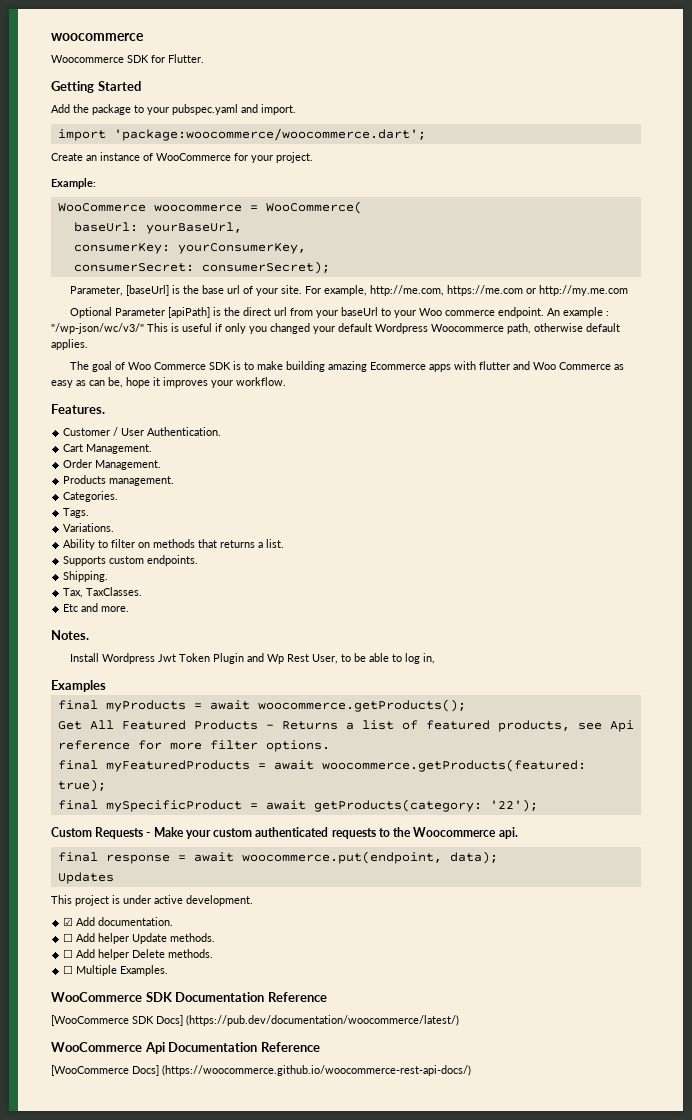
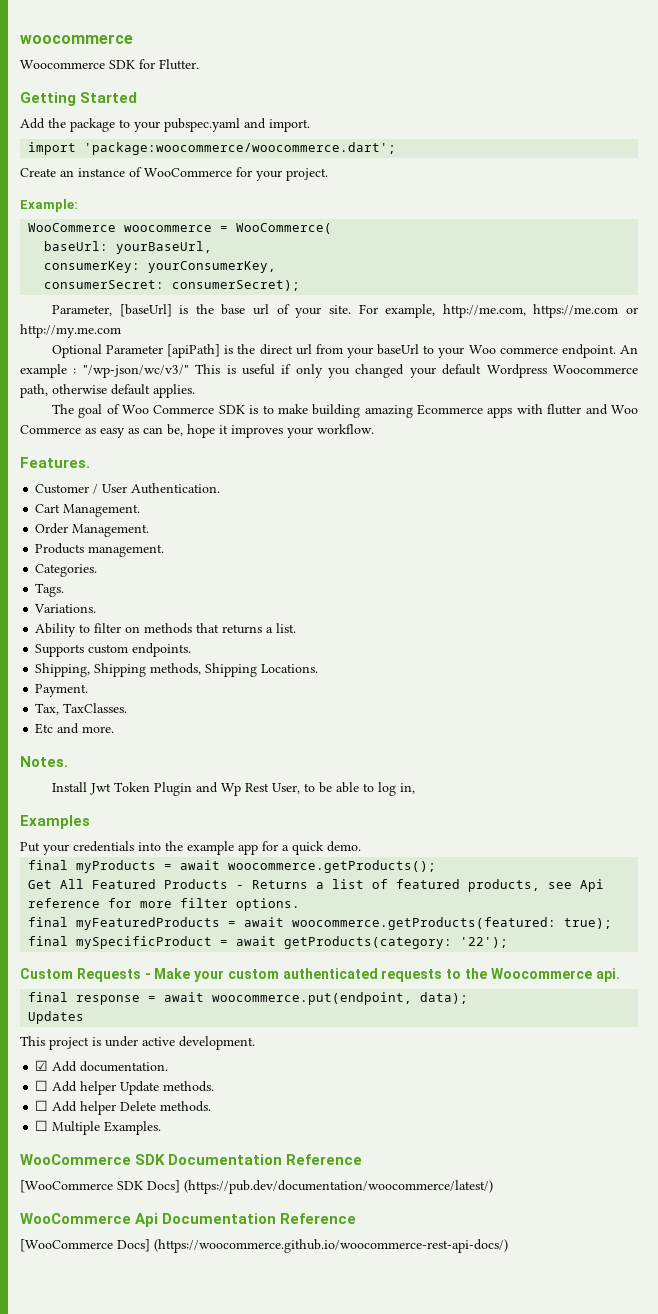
[63,571,109,582] Shipping. -> [35,663,319,677] [35,684,89,697] Shipping, Shipping methods, Shipping Locations. // Payment.
[101,653,155,664] Wordpress -> (87, 787) none
(106, 686) none -> [20,841,361,855] // Put your credentials into the example app for a quick demo.

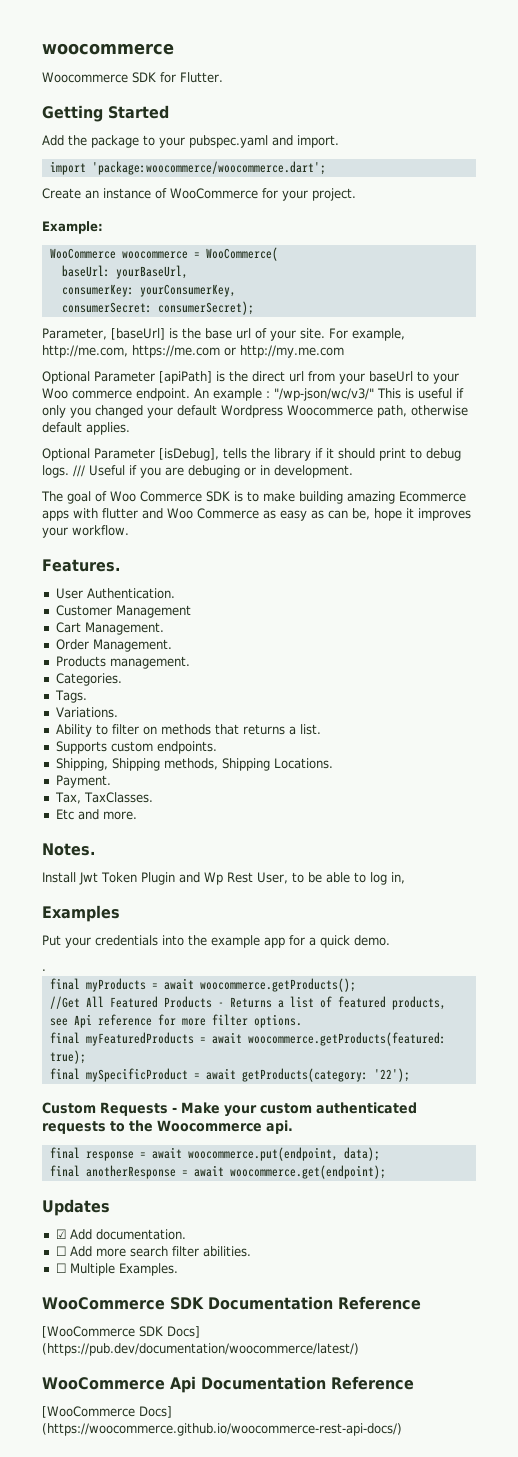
(195, 391) none -> [42,448,461,461] [42,465,353,478] // Optional Parameter [isDebug], tells the library if it should print to debug logs. /// Useful if you are debuging or in development.
[35,484,99,494] Customer / -> (120, 565) none
(221, 488) none -> [55,605,191,618] // Customer Management
(361, 846) none -> [42,969,46,971] // .
[28,880,53,889] Get -> [49,996,80,1009] //Get
[28,1011,85,1024] [20,1036,255,1050] Updates // This project is under active development. -> [49,1165,386,1179] [42,1199,110,1216] final anotherResponse = await woocommerce.get(endpoint); // Updates
[80,1081,215,1095] [35,1100,212,1115] helper Update methods. // ☐ Add helper Delete methods. -> [95,1246,251,1257] more search filter abilities.

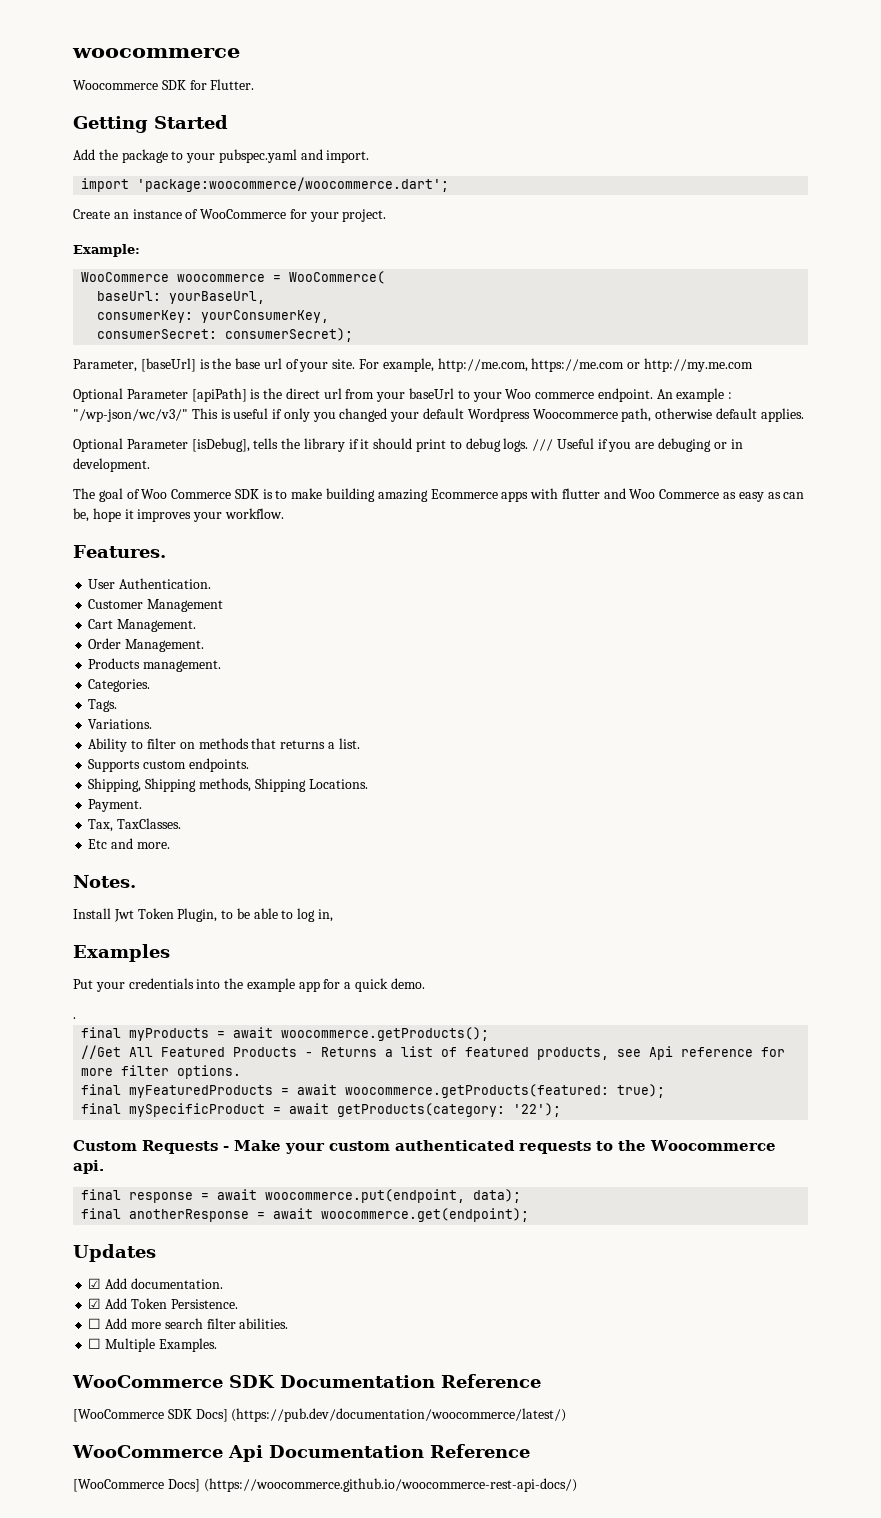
[140,872,288,885] Plugin and Wp Rest User, -> [177,908,218,922] Plugin,
(186, 1234) none -> [88,1298,238,1309] // ☑ Add Token Persistence.

